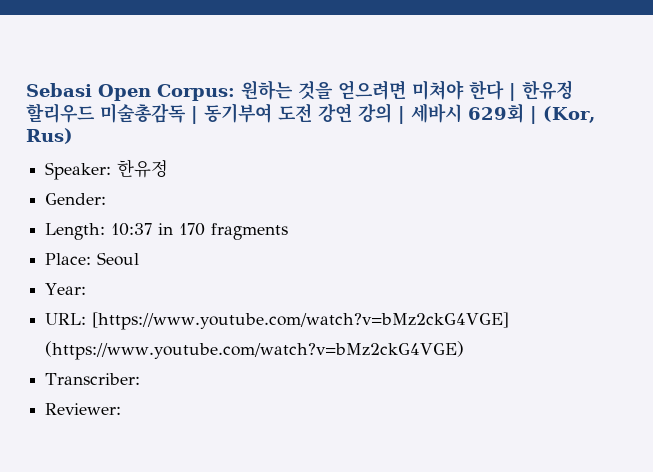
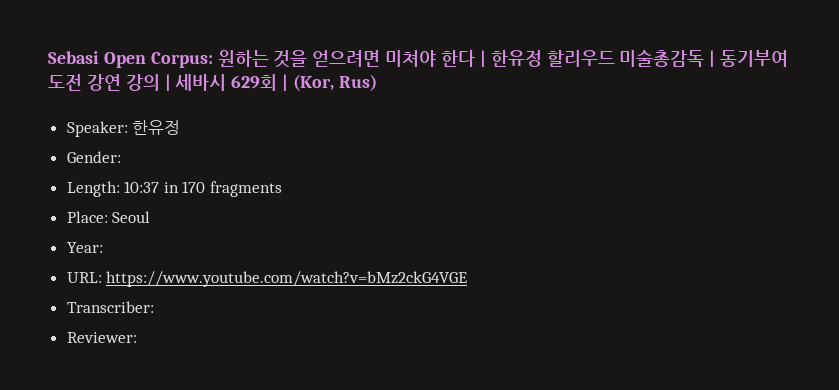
[92,312,510,330] [45,341,465,360] [https://www.youtube.com/watch?v=bMz2ckG4VGE] (https://www.youtube.com/watch?v=bMz2ckG4VGE) -> [106,271,468,287] https://www.youtube.com/watch?v=bMz2ckG4VGE

